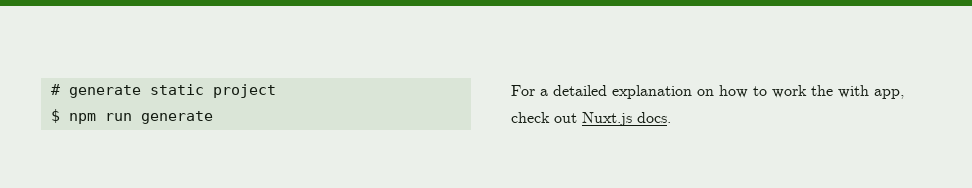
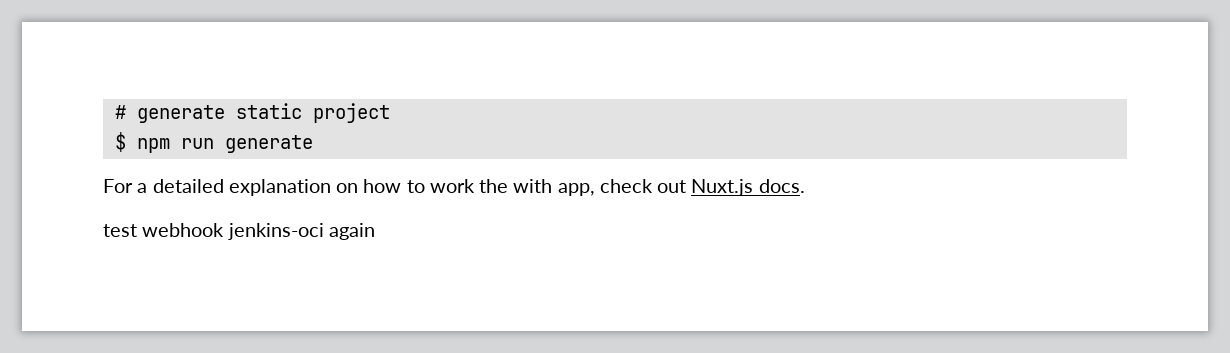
(671, 117) none -> [103,223,375,240] // test webhook jenkins-oci again

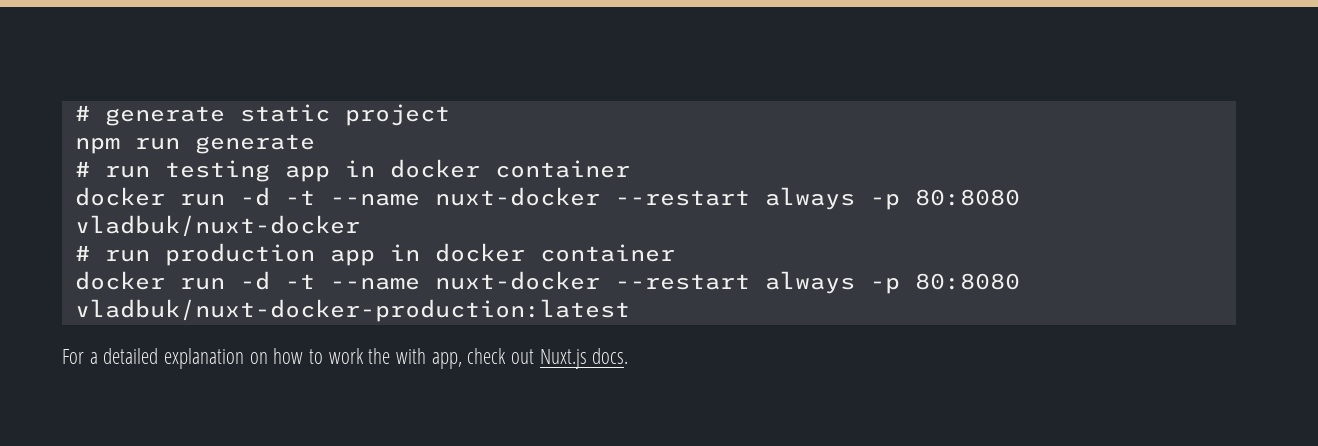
[114,132,126,152] $ -> (450, 115) none
(313, 144) none -> [74,159,630,182] [74,187,1020,210] [74,215,360,237] [74,243,675,266] [74,271,1020,294] [74,299,630,322] // # run testing app in docker container // docker run -d -t --name nuxt-docker --restart always -p 80:8080 vladbuk/nuxt-docker // # run production app in docker container // docker run -d -t --name nuxt-docker --restart always -p 80:8080 vladbuk/nuxt-docker-production:latest
[103,223,375,240] // test webhook jenkins-oci again -> (629, 356) none

